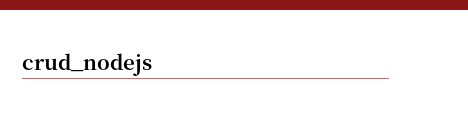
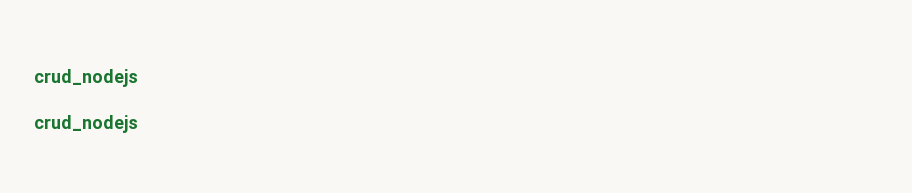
[22,53,152,76] crud_nodejs -> [34,69,138,87] [34,115,138,133] crud_nodejs // crud_nodejs

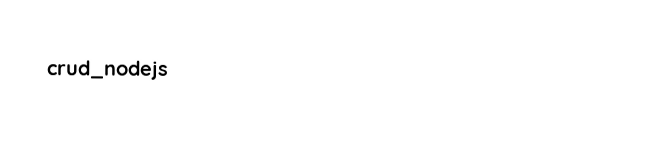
[34,69,138,87] [34,115,138,133] crud_nodejs // crud_nodejs -> [46,60,169,80] crud_nodejs

